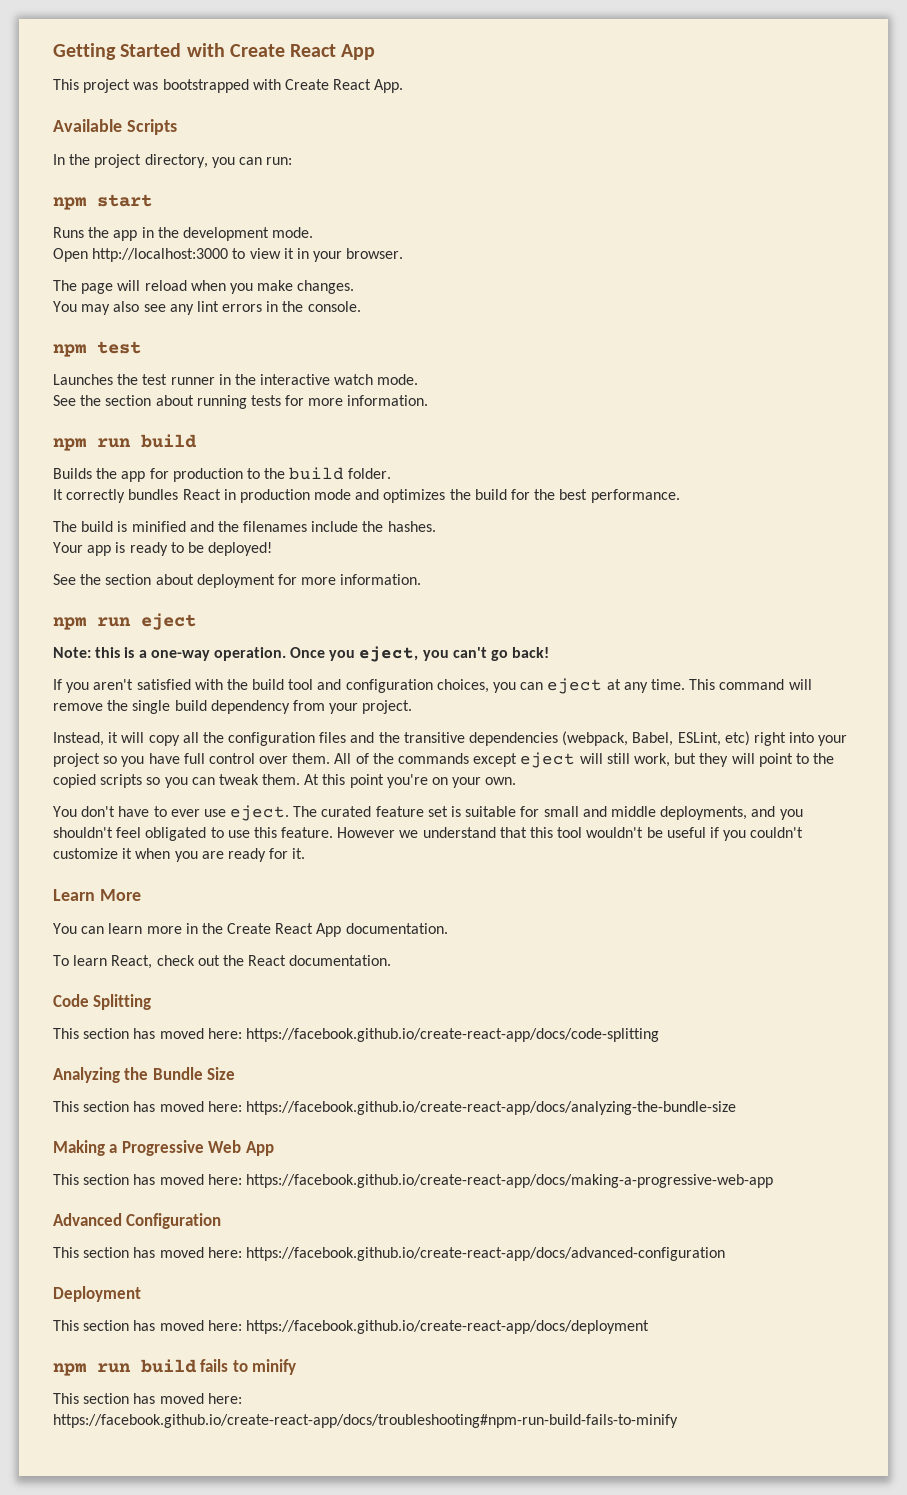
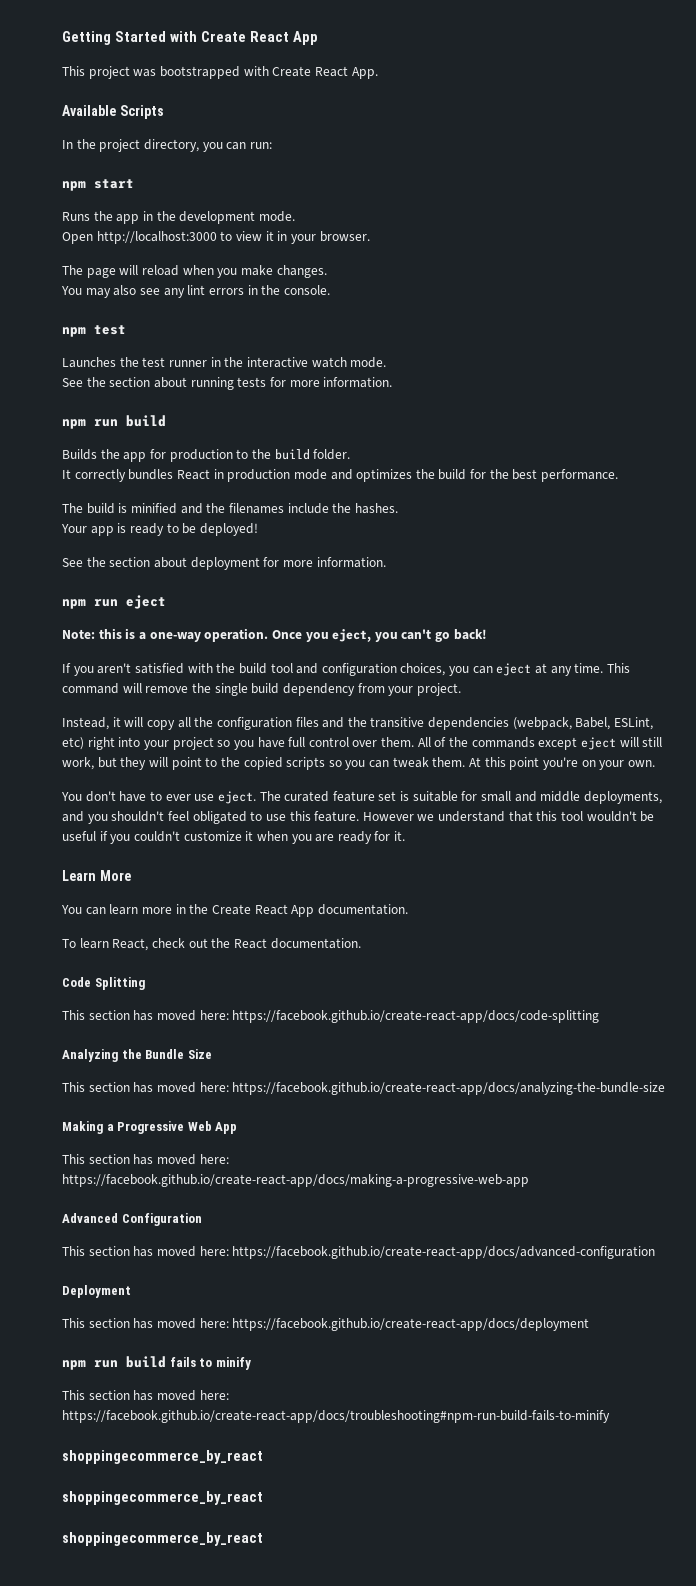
(678, 1421) none -> [62,1450,263,1464] [62,1491,263,1505] [62,1532,263,1546] // shoppingecommerce_by_react // shoppingecommerce_by_react // shoppingecommerce_by_react

